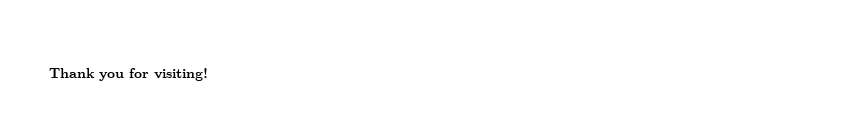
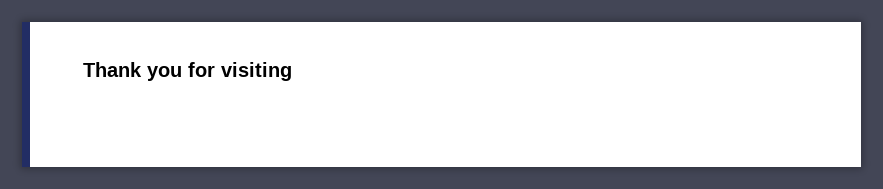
[154,68,208,81] visiting! -> [221,62,292,81] visiting

